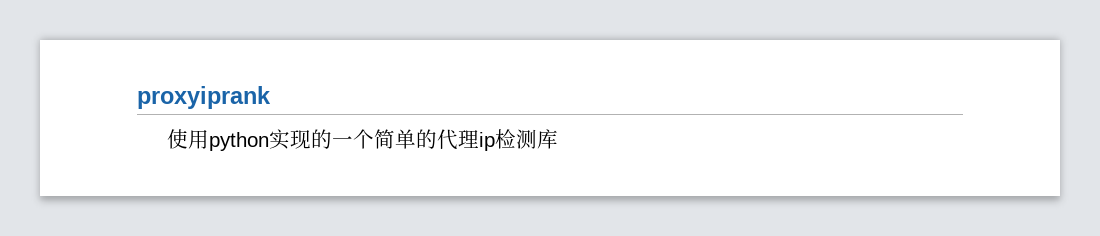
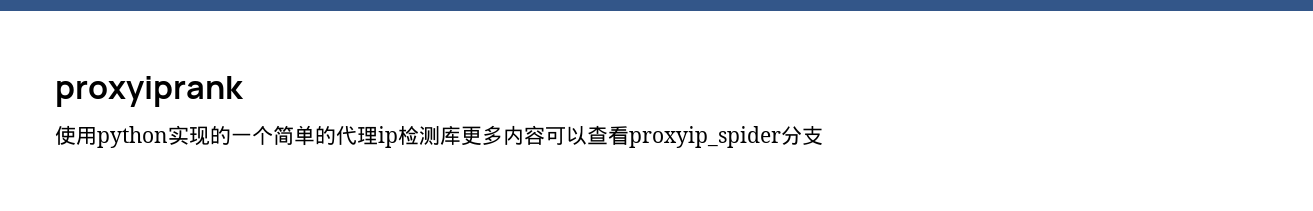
(558, 139) none -> [461,125,823,148] 更多内容可以查看proxyip_spider分支

